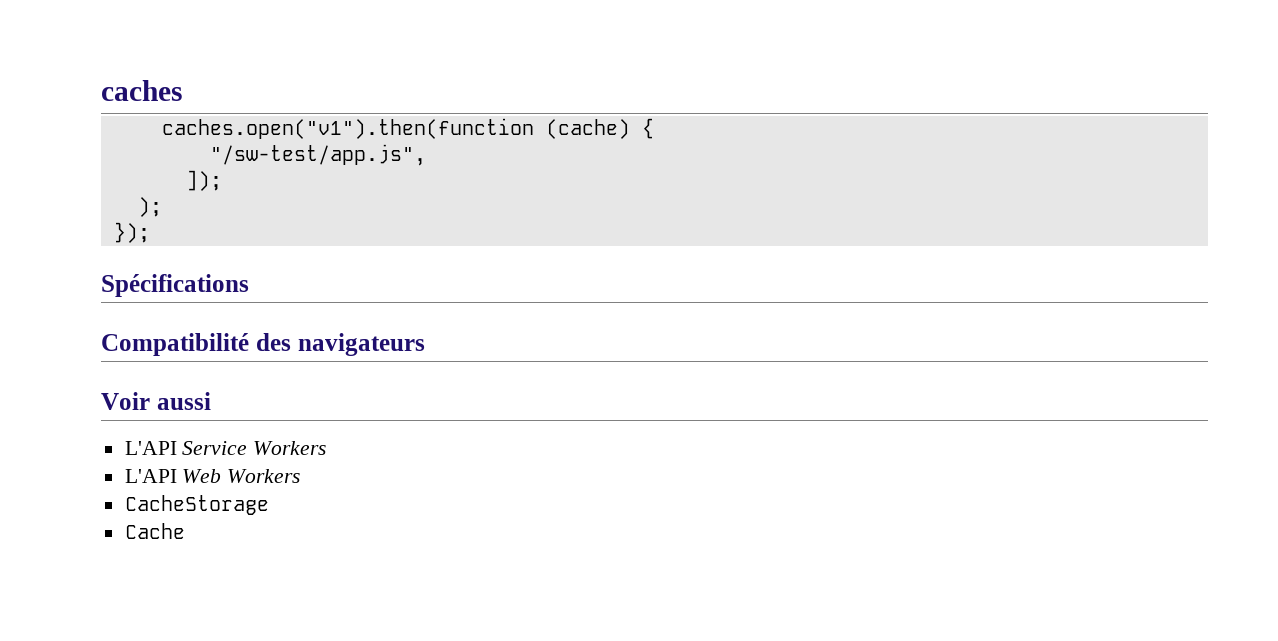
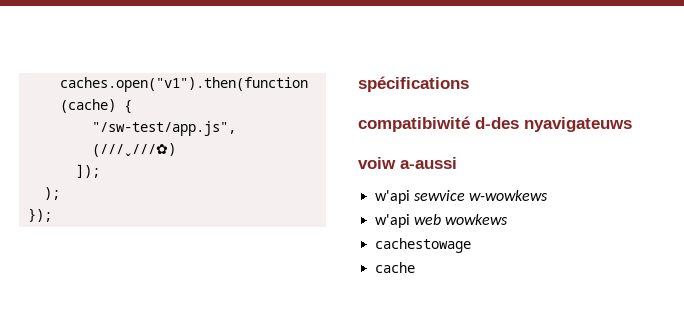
[101,80,182,101] caches // -> (60, 84) none
(426, 155) none -> [92,143,177,157] (///ˬ///✿)
[101,274,249,297] [101,333,425,356] [101,392,211,410] [124,441,327,455] [124,469,301,483] [124,495,269,515] [124,523,185,539] Spécifications // Compatibilité des navigateurs // Voir aussi // L'API Service Workers // L'API Web Workers // CacheStorage // Cache -> [358,76,469,92] [358,116,632,132] [358,157,457,169] [375,190,549,204] [375,214,509,228] [375,238,472,253] [375,262,416,273] spécifications // compatibiwité d-des nyavigateuws // voiw a-aussi // w'api sewvice w-wowkews // w'api web wowkews // cachestowage // cache

